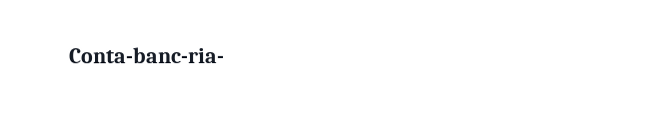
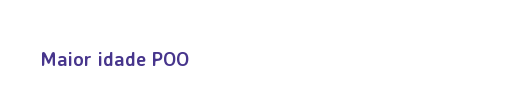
[68,47,225,64] Conta-banc-ria- -> [40,52,189,66] Maior idade POO

